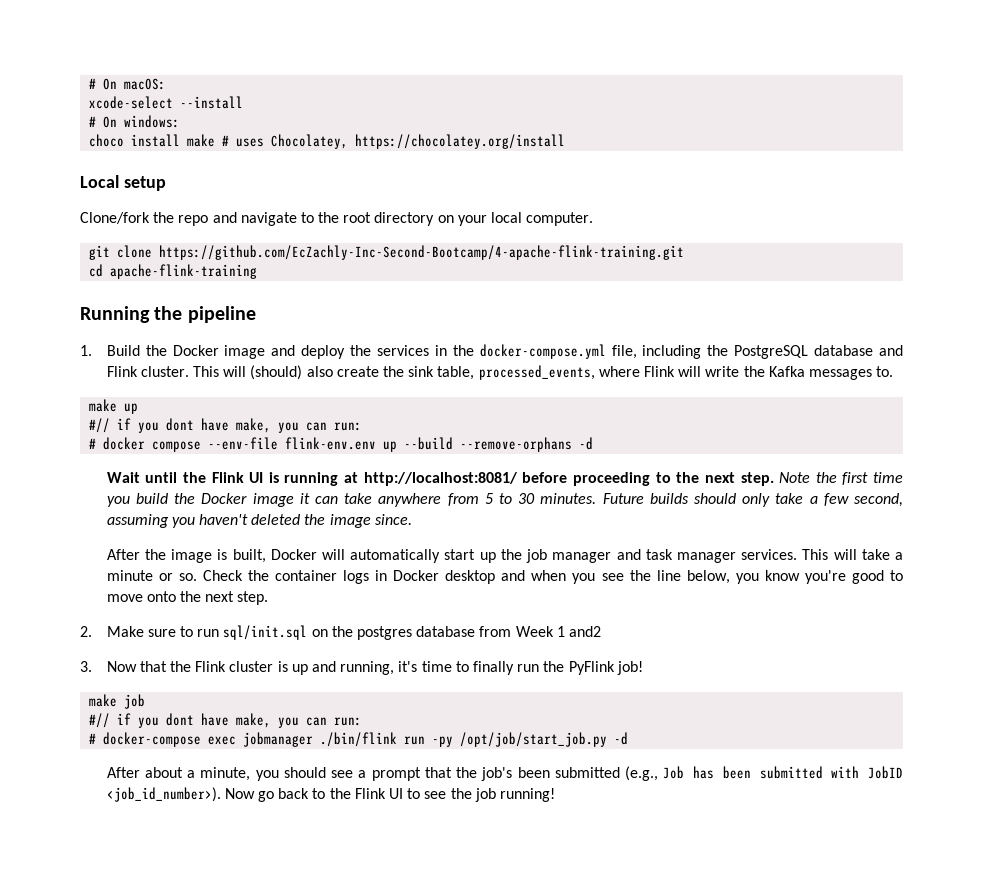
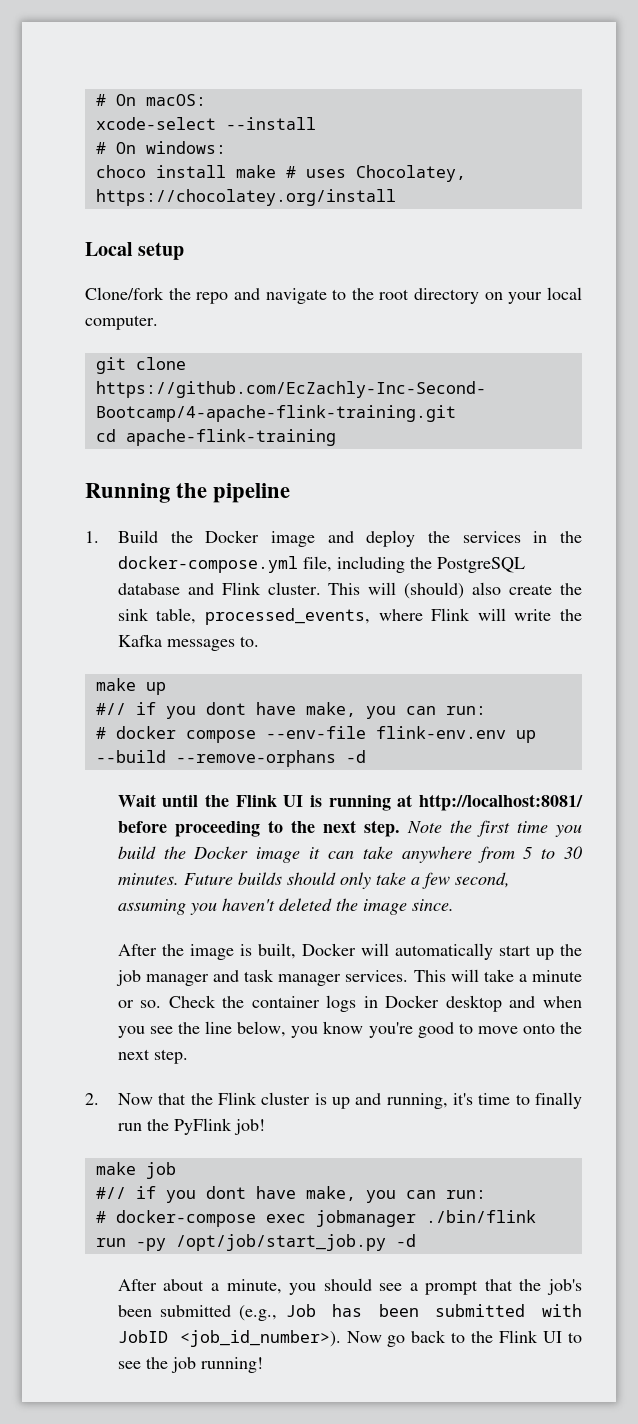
[106,625,601,640] [80,661,92,672] Make sure to run sql/init.sql on the postgres database from Week 1 and2 // 3. -> (99, 1099) none

